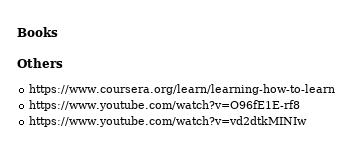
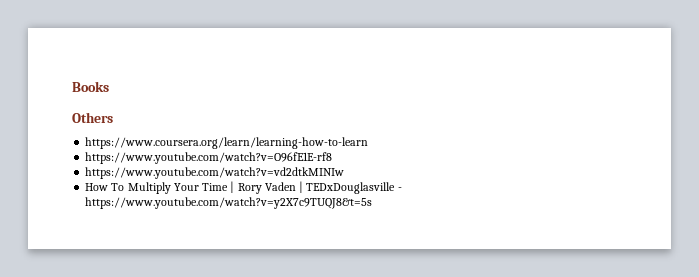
(308, 121) none -> [85,181,402,194] [85,197,373,209] // How To Multiply Your Time | Rory Vaden | TEDxDouglasville - https://www.youtube.com/watch?v=y2X7c9TUQJ8&t=5s

